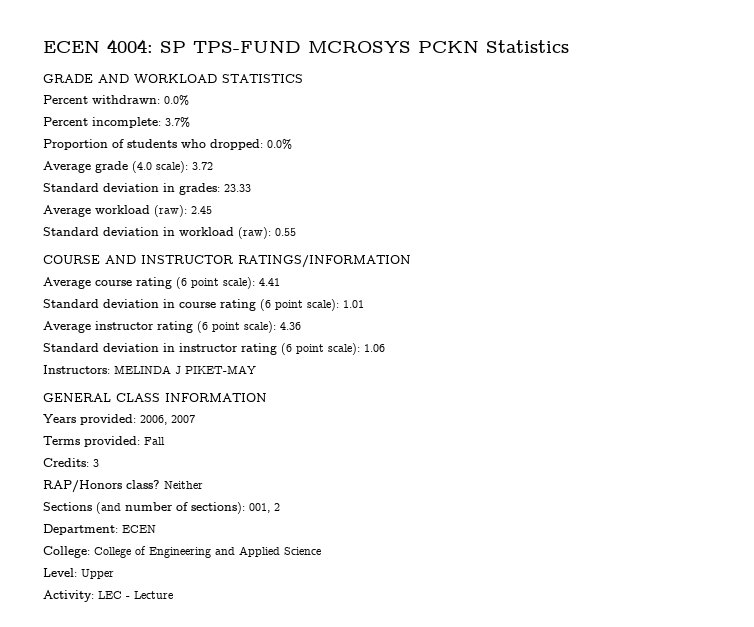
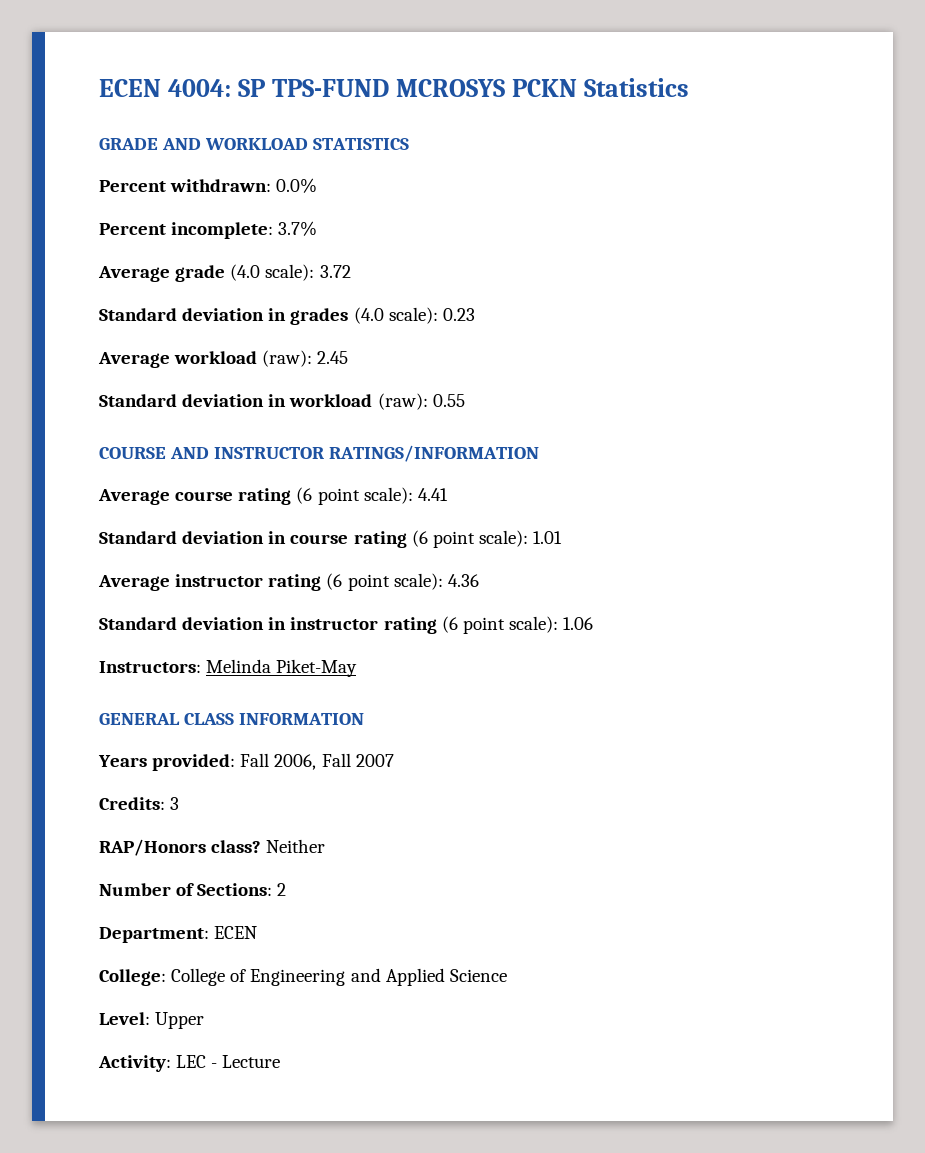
[43,139,292,150] // Proportion of students who dropped: 0.0% -> (318, 228) none
[179,183,251,195] grades: 23.33 -> [290,307,475,325] grades (4.0 scale): 0.23
[114,365,256,374] MELINDA J PIKET-MAY -> [206,659,358,677] Melinda Piket-May
[140,415,195,425] [43,436,165,447] 2006, 2007 // Terms provided: Fall -> [240,753,394,770] Fall 2006, Fall 2007
[43,502,270,514] Sections (and number of sections): 001, -> [99,883,273,896] Number of Sections:

